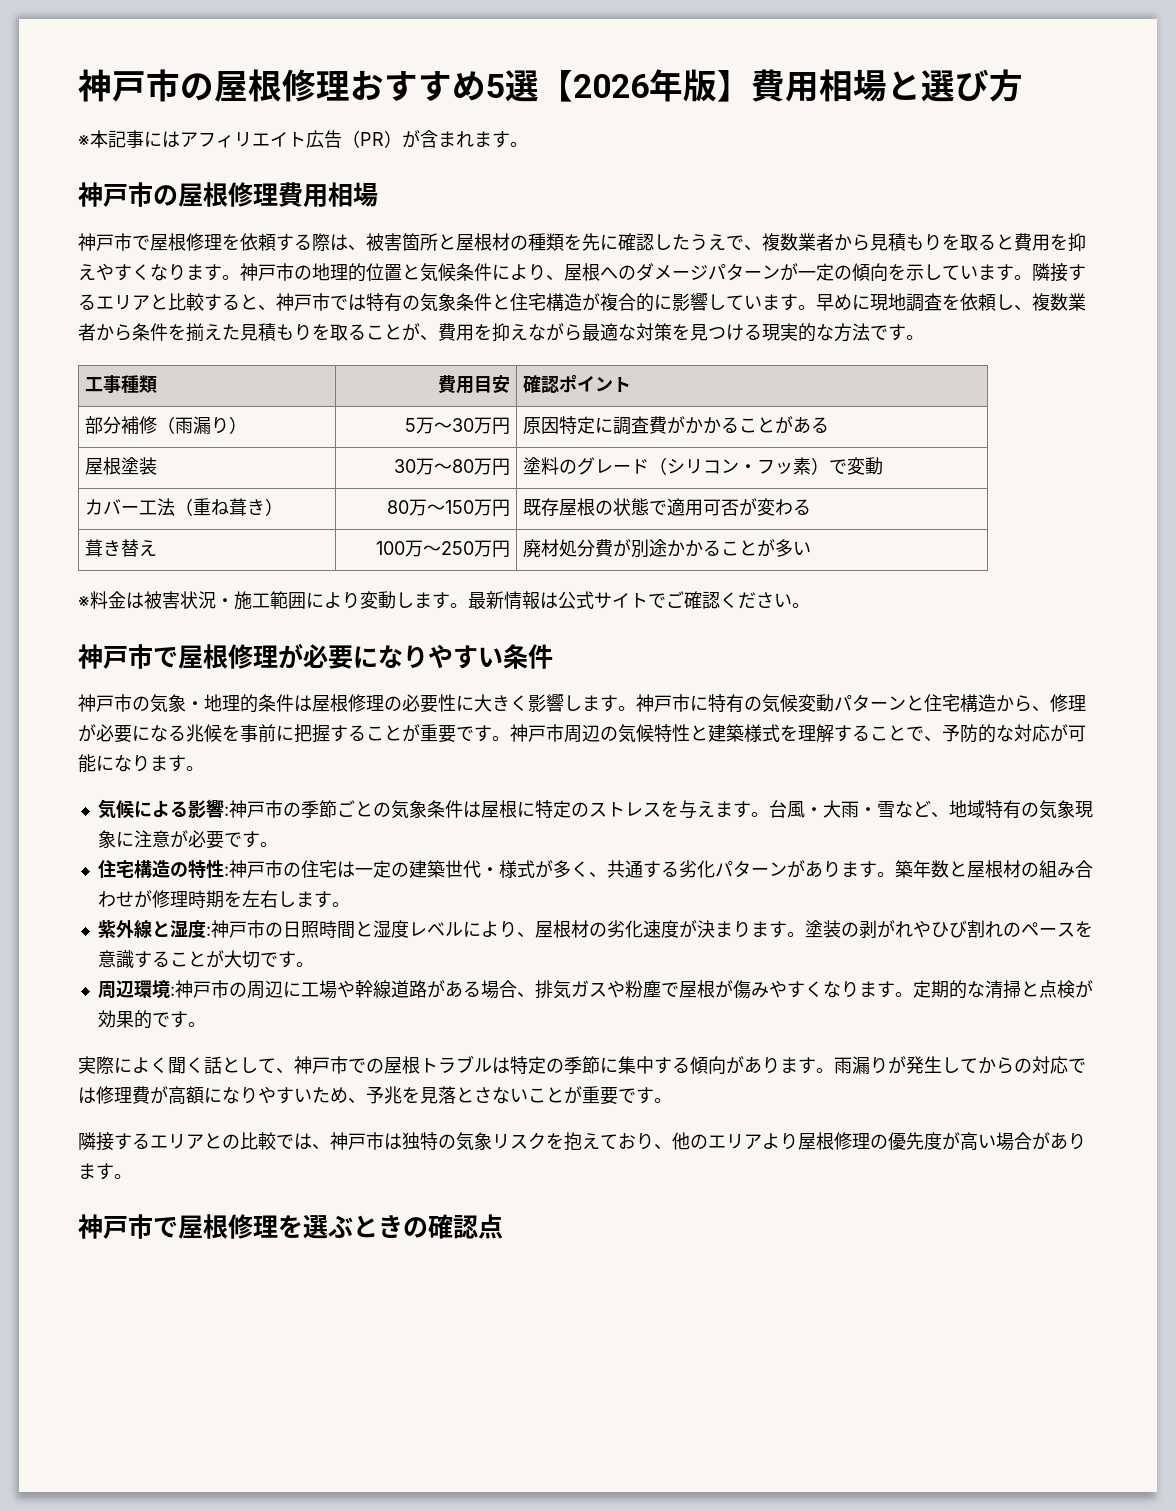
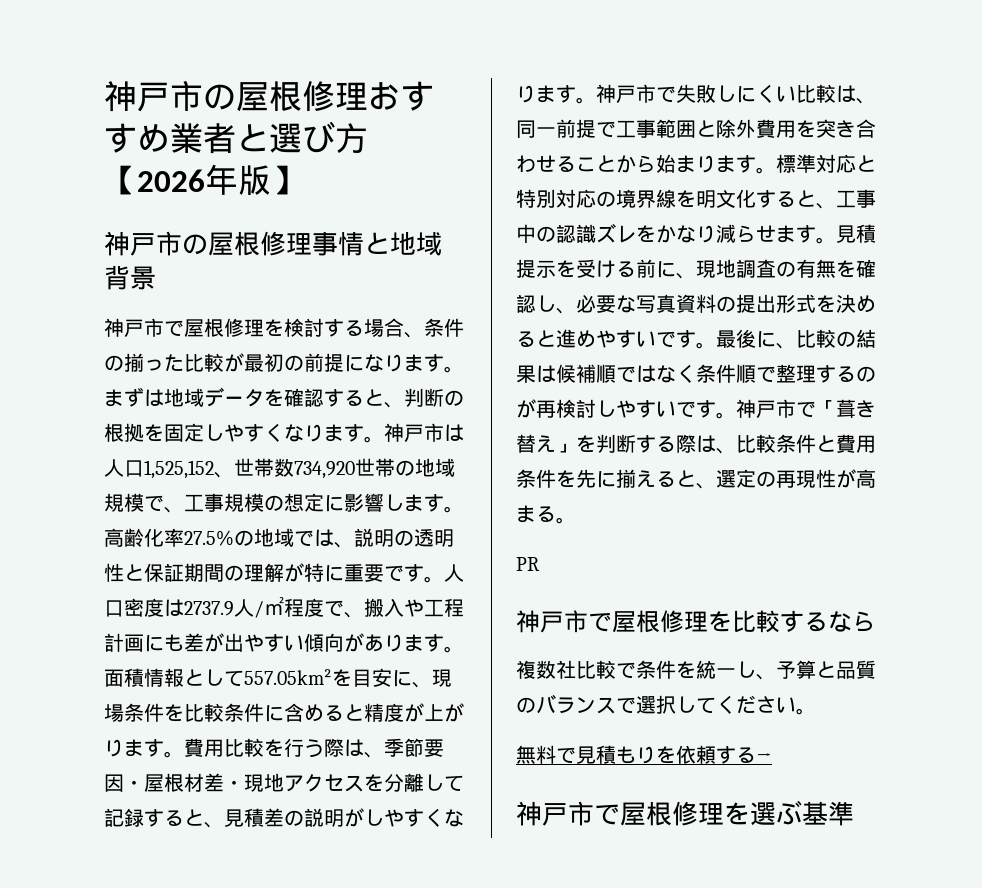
[486,70,539,102] 5選 -> [170,121,368,154] 業者と選び方
[751,69,1023,102] [78,130,528,148] [78,182,378,208] [78,233,1086,252] [78,263,1086,282] [78,293,1086,312] [78,323,924,342] [85,375,158,393] [437,375,510,394] [523,374,632,393] [85,416,248,434] [404,417,510,435] [523,416,830,435] [85,457,158,475] [393,458,510,476] [523,457,884,475] [85,498,284,516] [386,499,510,517] [523,498,812,516] [85,539,158,557] [375,540,510,558] [523,539,812,558] [78,591,810,610] [78,643,553,669] [78,694,1086,713] [78,724,1086,743] [78,754,204,773] [97,799,1093,819] [97,830,278,849] [97,860,1093,879] [97,890,350,908] [97,920,1093,939] [97,950,314,969] [97,980,1093,999] [97,1010,206,1029] [78,1055,1086,1075] [78,1086,672,1105] [78,1132,1086,1151] [78,1163,132,1180] 費用相場と選び方 // ※本記事にはアフィリエイト広告（PR）が含まれます。 // 神戸市の屋根修理費用相場 // 神戸市で屋根修理を依頼する際は、被害箇所と屋根材の種類を先に確認したうえで、複数業者から見積もりを取ると費用を抑えやすくなります。神戸市の地理的位置と気候条件により、屋根へのダメージパターンが一定の傾向を示しています。隣接するエリアと比較すると、神戸市では特有の気象条件と住宅構造が複合的に影響しています。早めに現地調査を依頼し、複数業者から条件を揃えた見積もりを取ることが、費用を抑えながら最適な対策を見つける現実的な方法です。 // 工事種類 | 費用目安 | 確認ポイント // 部分補修（雨漏り） | 5万〜30万円 | 原因特定に調査費がかかることがある // 屋根塗装 | 30万〜80万円 | 塗料のグレード（シリコン・フッ素）で変動 // カバー工法（重ね葺き） | 80万〜150万円 | 既存屋根の状態で適用可否が変わる // 葺き替え | 100万〜250万円 | 廃材処分費が別途かかることが多い // ※料金は被害状況・施工範囲により変動します。最新情報は公式サイトでご確認ください。 // 神戸市で屋根修理が必要になりやすい条件 // 神戸市の気象・地理的条件は屋根修理の必要性に大きく影響します。神戸市に特有の気候変動パターンと住宅構造から、修理が必要になる兆候を事前に把握することが重要です。神戸市周辺の気候特性と建築様式を理解することで、予防的な対応が可能になります。 // 気候による影響:神戸市の季節ごとの気象条件は屋根に特定のストレスを与えます。台風・大雨・雪など、地域特有の気象現象に注意が必要です。 // 住宅構造の特性:神戸市の住宅は一定の建築世代・様式が多く、共通する劣化パターンがあります。築年数と屋根材の組み合わせが修理時期を左右します。 // 紫外線と湿度:神戸市の日照時間と湿度レベルにより、屋根材の劣化速度が決まります。塗装の剥がれやひび割れのペースを意識することが大切です。 // 周辺環境:神戸市の周辺に工場や幹線道路がある場合、排気ガスや粉塵で屋根が傷みやすくなります。定期的な清掃と点検が効果的です。 // 実際によく聞く話として、神戸市での屋根トラブルは特定の季節に集中する傾向があります。雨漏りが発生してからの対応では修理費が高額になりやすいため、予兆を見落とさないことが重要です。 // 隣接するエリアとの比較では、神戸市は独特の気象リスクを抱えており、他のエリアより屋根修理の優先度が高い場合があります。 -> [104,231,442,256] [104,265,156,290] [104,318,464,338] [104,353,464,373] [104,387,464,408] [104,423,464,443] [104,458,455,479] [104,493,464,513] [104,528,454,548] [104,563,464,583] [104,596,464,618] [104,633,464,653] [104,668,452,688] [104,703,464,722] [104,738,444,758] [104,773,464,792] [104,808,464,828] [516,84,876,104] [516,119,876,138] [516,154,876,174] [516,189,876,209] [516,223,876,244] [516,259,876,279] [516,294,876,314] [516,329,876,349] [516,364,876,383] [516,399,876,419] [516,434,876,454] [516,469,876,489] [516,505,576,524] [516,557,540,571] [516,610,876,633] [516,660,876,680] [516,694,816,715] [516,745,772,764] // 神戸市の屋根修理事情と地域背景 // 神戸市で屋根修理を検討する場合、条件の揃った比較が最初の前提になります。まずは地域データを確認すると、判断の根拠を固定しやすくなります。神戸市は人口1,525,152、世帯数734,920世帯の地域規模で、工事規模の想定に影響します。高齢化率27.5%の地域では、説明の透明性と保証期間の理解が特に重要です。人口密度は2737.9人/㎡程度で、搬入や工程計画にも差が出やすい傾向があります。面積情報として557.05km²を目安に、現場条件を比較条件に含めると精度が上がります。費用比較を行う際は、季節要因・屋根材差・現地アクセスを分離して記録すると、見積差の説明がしやすくなります。神戸市で失敗しにくい比較は、同一前提で工事範囲と除外費用を突き合わせることから始まります。標準対応と特別対応の境界線を明文化すると、工事中の認識ズレをかなり減らせます。見積提示を受ける前に、現地調査の有無を確認し、必要な写真資料の提出形式を決めると進めやすいです。最後に、比較の結果は候補順ではなく条件順で整理するのが再検討しやすいです。神戸市で「葺き替え」を判断する際は、比較条件と費用条件を先に揃えると、選定の再現性が高まる。 // PR // 神戸市で屋根修理を比較するなら // 複数社比較で条件を統一し、予算と品質のバランスで選択してください。 // 無料で見積もりを依頼する→
[353,1214,503,1239] ときの確認点 -> [802,801,854,826] 基準

